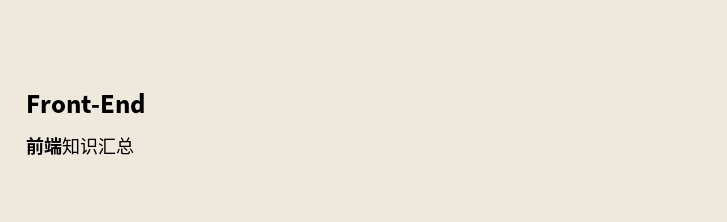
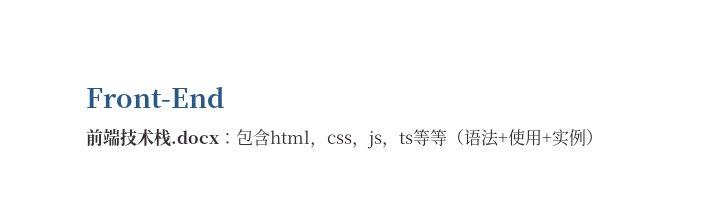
[62,137,134,155] 知识汇总 -> [120,128,603,149] 技术栈.docx：包含html，css，js，ts等等（语法+使用+实例）

